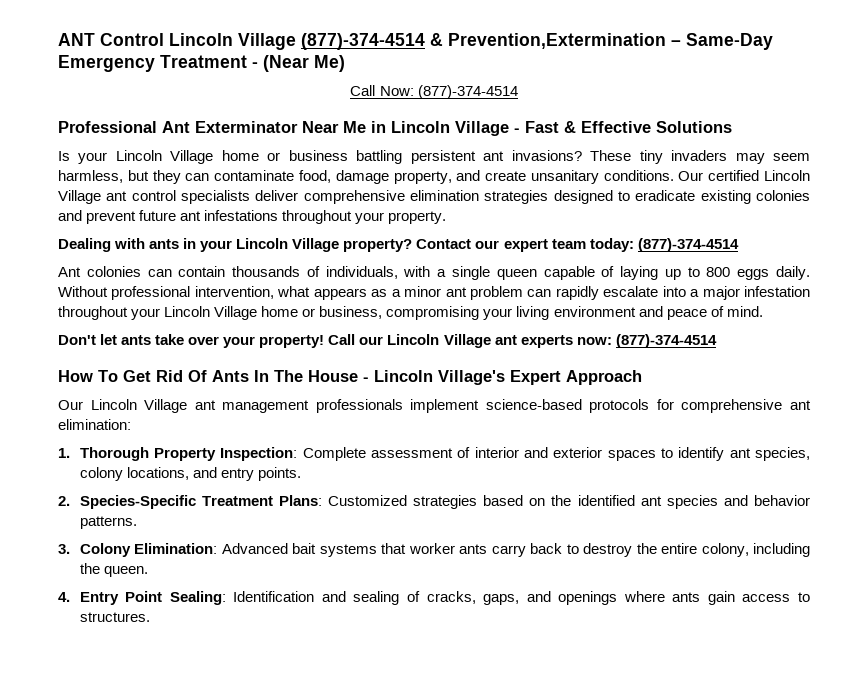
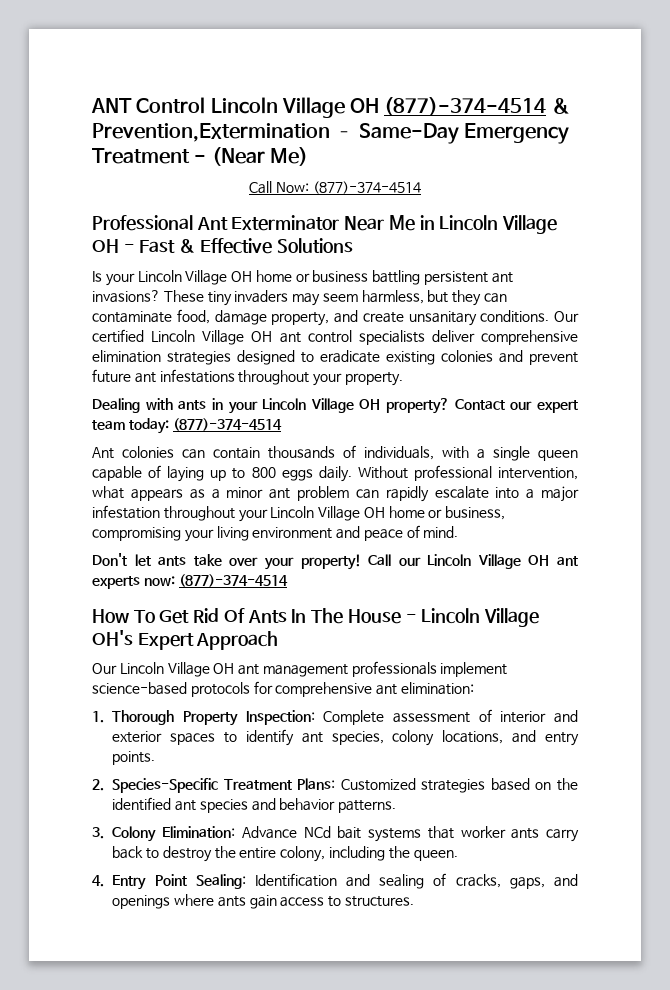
(296, 41) none -> [350,98,380,113] OH
(509, 128) none -> [92,239,119,253] OH
(214, 157) none -> [231,271,253,282] OH
(101, 197) none -> [251,331,273,342] OH
(340, 245) none -> [359,399,381,410] OH
(258, 313) none -> [363,507,385,518] OH
(491, 341) none -> [528,555,550,566] OH
[438,370,505,385] Village's -> [483,608,539,627] [92,630,133,646] Village OH's
(188, 406) none -> [213,663,235,674] OH
[221,543,288,554] Advanced -> [241,826,331,839] Advance NCd

